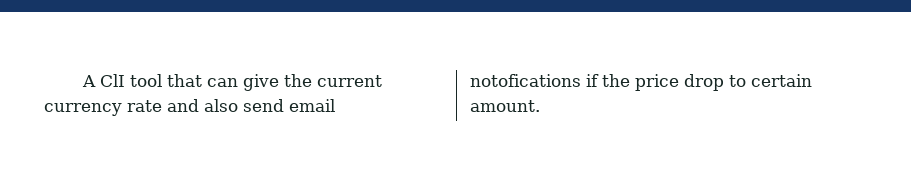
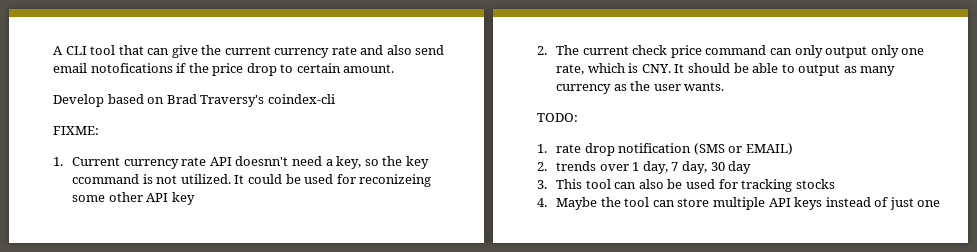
[99,74,125,87] ClI -> [65,46,87,55] CLI
(540, 106) none -> [53,94,335,107] [53,126,99,135] [53,156,429,169] [72,174,432,187] [72,192,195,205] [537,45,925,58] [556,63,896,76] [556,81,725,94] [537,113,578,122] [537,143,793,156] [537,161,752,174] [537,179,835,192] [537,197,941,210] // Develop based on Brad Traversy's coindex-cli // FIXME: // 1. Current currency rate API doesnn't need a key, so the key ccommand is not utilized. It could be used for reconizeing some other API key // 2. The current check price command can only output only one rate, which is CNY. It should be able to output as many currency as the user wants. // TODO: // 1. rate drop notification (SMS or EMAIL) // 2. trends over 1 day, 7 day, 30 day // 3. This tool can also be used for tracking stocks // 4. Maybe the tool can store multiple API keys instead of just one

